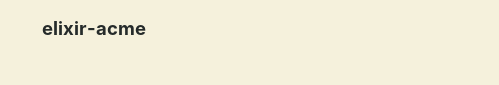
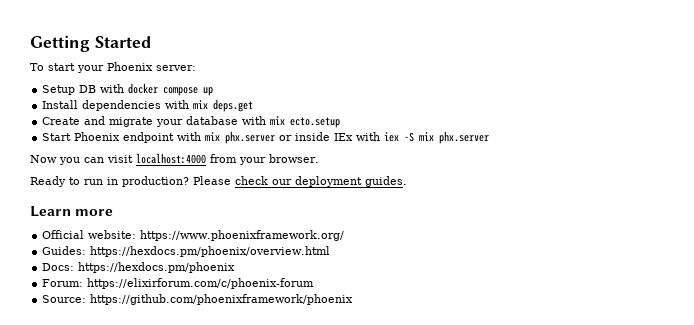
[42,21,146,35] elixir-acme -> [30,35,151,52] [30,62,196,73] [42,83,214,96] [42,99,254,112] [42,116,341,128] [42,131,490,144] [30,153,319,165] [30,176,407,187] [30,206,114,217] [42,230,345,241] [42,246,331,257] [42,262,236,273] [42,278,315,289] [42,294,354,305] Getting Started // To start your Phoenix server: // Setup DB with docker compose up // Install dependencies with mix deps.get // Create and migrate your database with mix ecto.setup // Start Phoenix endpoint with mix phx.server or inside IEx with iex -S mix phx.server // Now you can visit localhost:4000 from your browser. // Ready to run in production? Please check our deployment guides. // Learn more // Official website: https://www.phoenixframework.org/ // Guides: https://hexdocs.pm/phoenix/overview.html // Docs: https://hexdocs.pm/phoenix // Forum: https://elixirforum.com/c/phoenix-forum // Source: https://github.com/phoenixframework/phoenix

